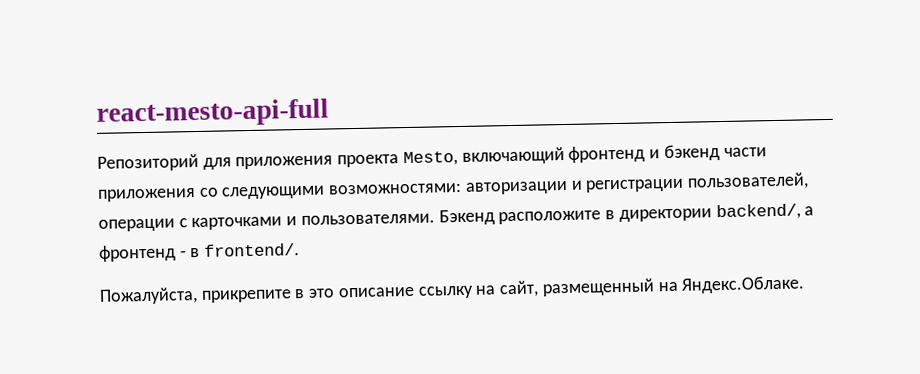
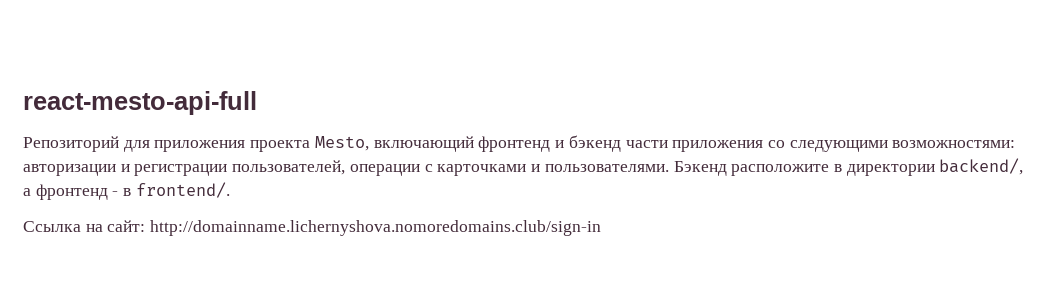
[99,275,806,305] Пожалуйста, прикрепите в это описание ссылку на сайт, размещенный на Яндекс.Облаке. -> [23,220,602,236] Ссылка на сайт: http://domainname.lichernyshova.nomoredomains.club/sign-in

